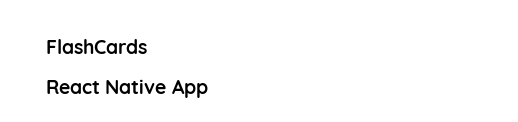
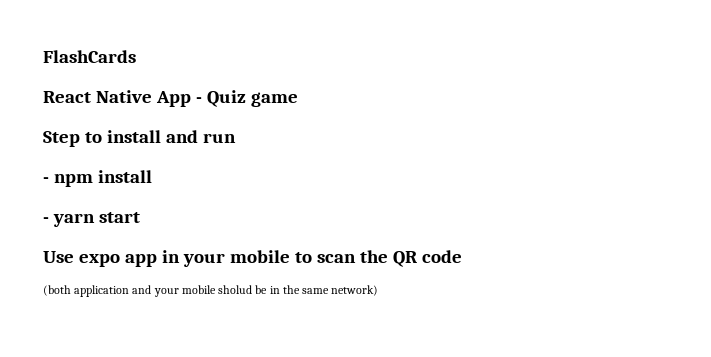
(208, 88) none -> [195,90,298,107] [43,130,236,147] [43,170,152,187] [43,212,140,227] [43,250,462,267] [43,285,379,297] - Quiz game // Step to install and run // - npm install // - yarn start // Use expo app in your mobile to scan the QR code // (both application and your mobile sholud be in the same network)

